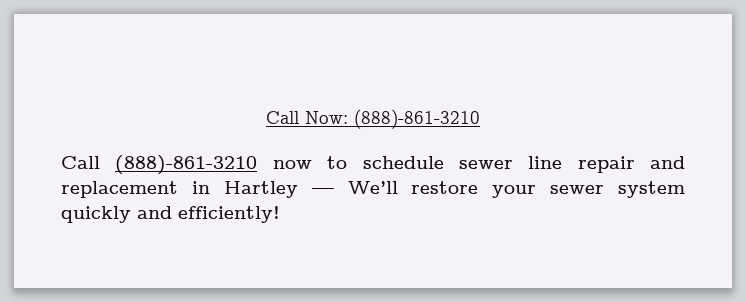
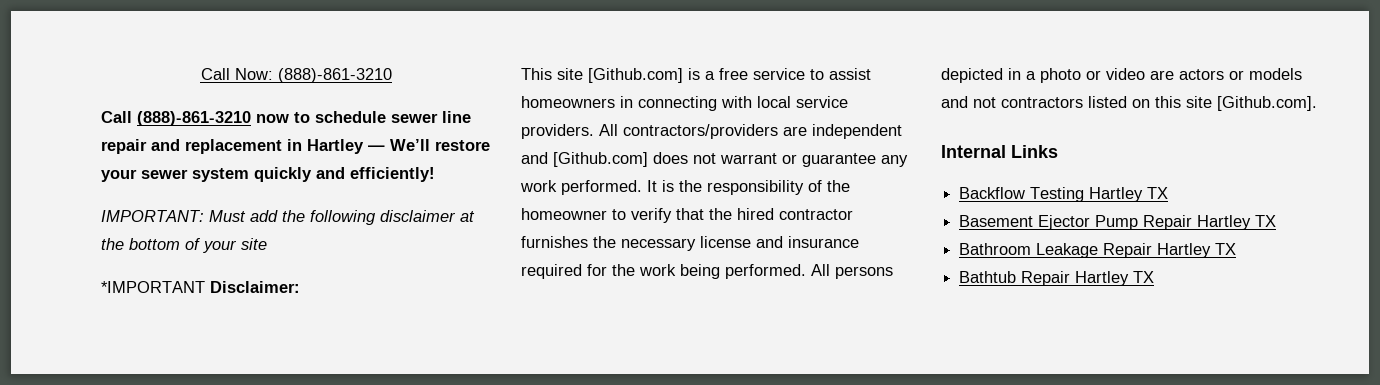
(280, 214) none -> [101,210,475,225] [101,238,267,253] [101,281,300,293] [521,68,871,83] [521,96,848,111] [521,124,902,139] [521,152,908,167] [520,180,850,195] [521,208,853,223] [521,236,859,251] [521,264,893,279] [941,68,1302,83] [941,96,1317,111] [941,145,1058,158] [959,187,1169,202] [959,215,1277,230] [959,243,1237,258] [959,271,1155,286] // IMPORTANT: Must add the following disclaimer at the bottom of your site // *IMPORTANT Disclaimer: // This site [Github.com] is a free service to assist homeowners in connecting with local service providers. All contractors/providers are independent and [Github.com] does not warrant or guarantee any work performed. It is the responsibility of the homeowner to verify that the hired contractor furnishes the necessary license and insurance required for the work being performed. All persons depicted in a photo or video are actors or models and not contractors listed on this site [Github.com]. // Internal Links // Backflow Testing Hartley TX // Basement Ejector Pump Repair Hartley TX // Bathroom Leakage Repair Hartley TX // Bathtub Repair Hartley TX

